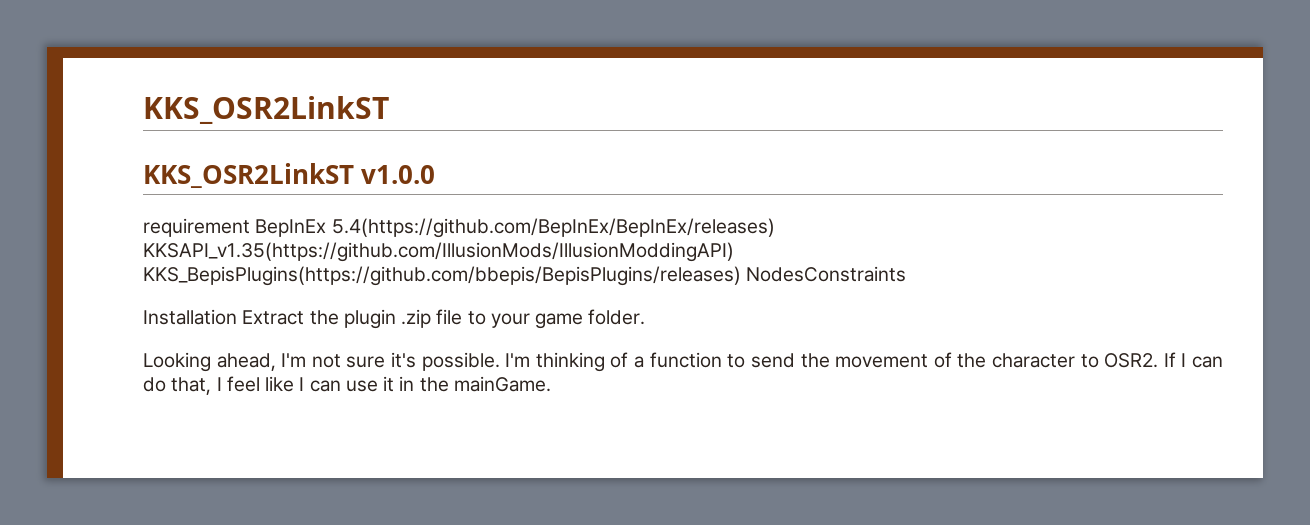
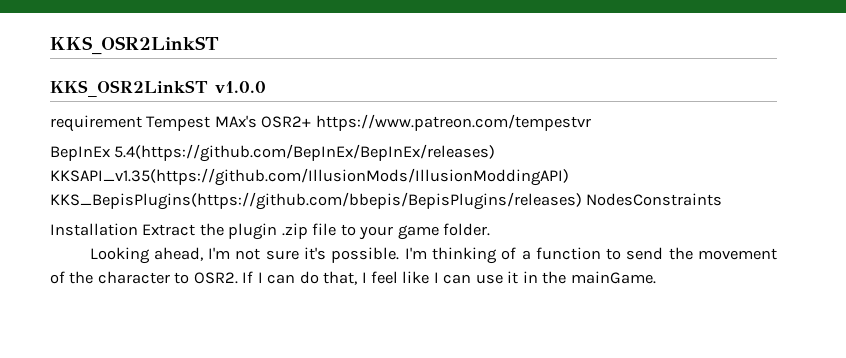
(250, 227) none -> [146,114,591,131] Tempest MAx's OSR2+ https://www.patreon.com/tempestvr //

